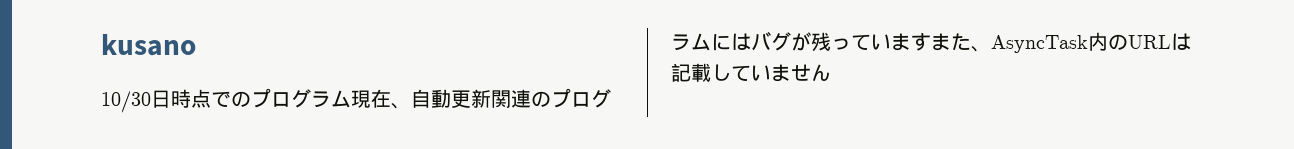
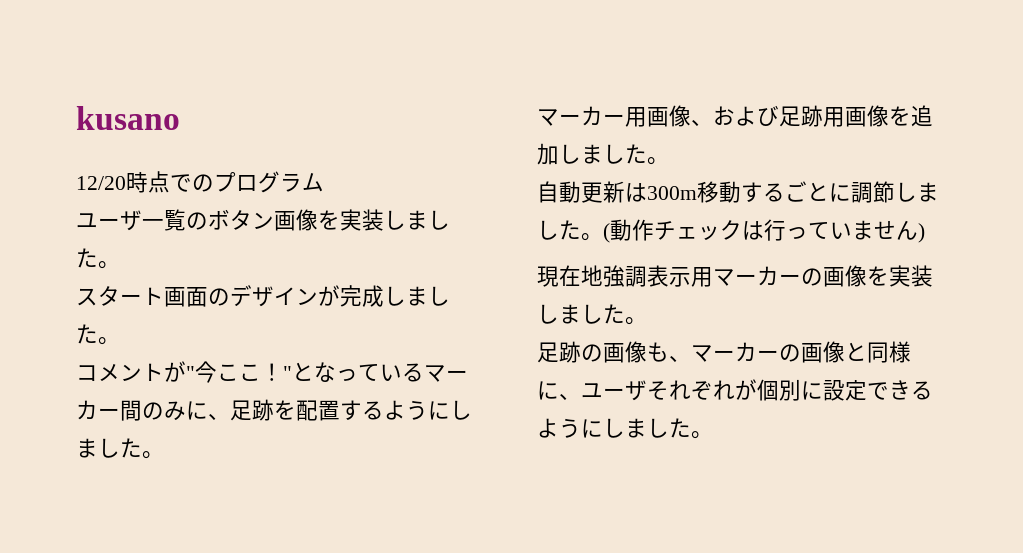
[101,90,171,113] 10/30日 -> [76,176,126,190] 12/20
[351,88,611,109] [671,31,1191,53] [671,63,831,82] 現在、自動更新関連のプログラムにはバグが残っていますまた、AsyncTask内のURLは記載していません -> [76,209,450,231] [76,248,120,269] [76,285,450,307] [76,324,120,345] [76,361,468,383] [76,399,472,421] [76,438,164,459] [537,105,933,127] [537,143,669,165] [537,181,939,203] [537,219,925,243] [537,265,933,287] [537,304,647,325] [537,341,911,363] [537,379,933,401] [537,418,713,439] // ユーザ一覧のボタン画像を実装しました。 // スタート画面のデザインが完成しました。 // コメントが"今ここ！"となっているマーカー間のみに、足跡を配置するようにしました。 // マーカー用画像、および足跡用画像を追加しました。 // 自動更新は300m移動するごとに調節しました。(動作チェックは行っていません) // 現在地強調表示用マーカーの画像を実装しました。 // 足跡の画像も、マーカーの画像と同様に、ユーザそれぞれが個別に設定できるようにしました。

